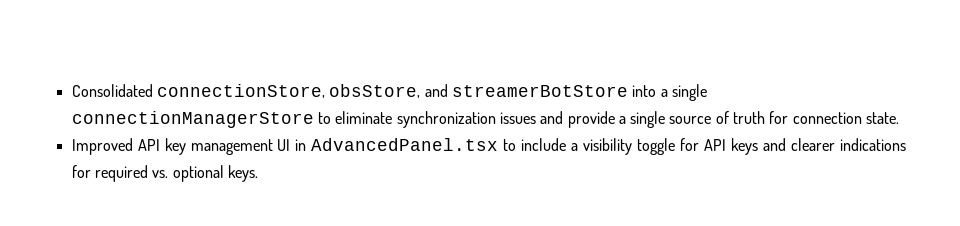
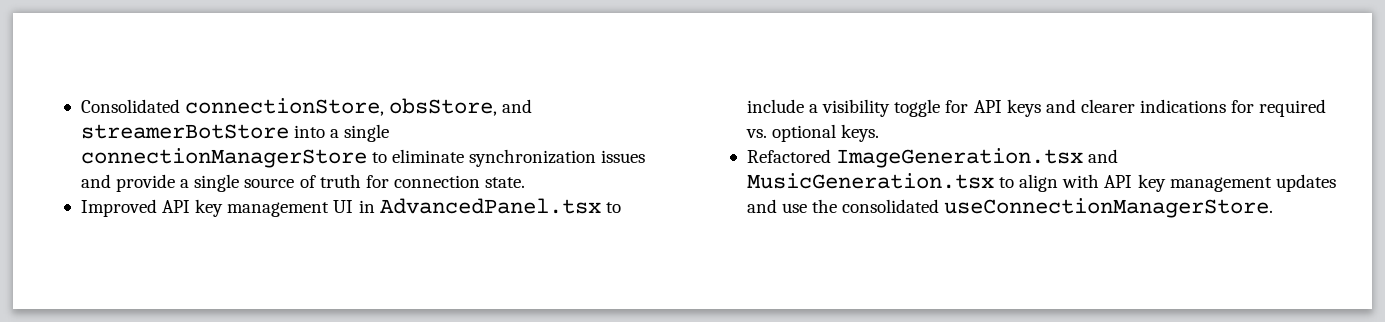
(258, 173) none -> [746,148,1119,168] [746,173,1336,192] [746,198,1274,218] // Refactored ImageGeneration.tsx and MusicGeneration.tsx to align with API key management updates and use the consolidated useConnectionManagerStore.

